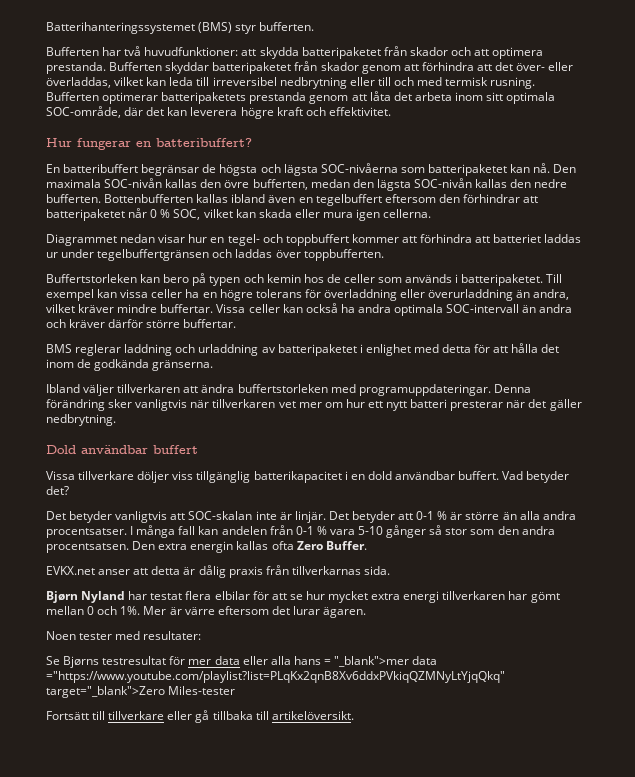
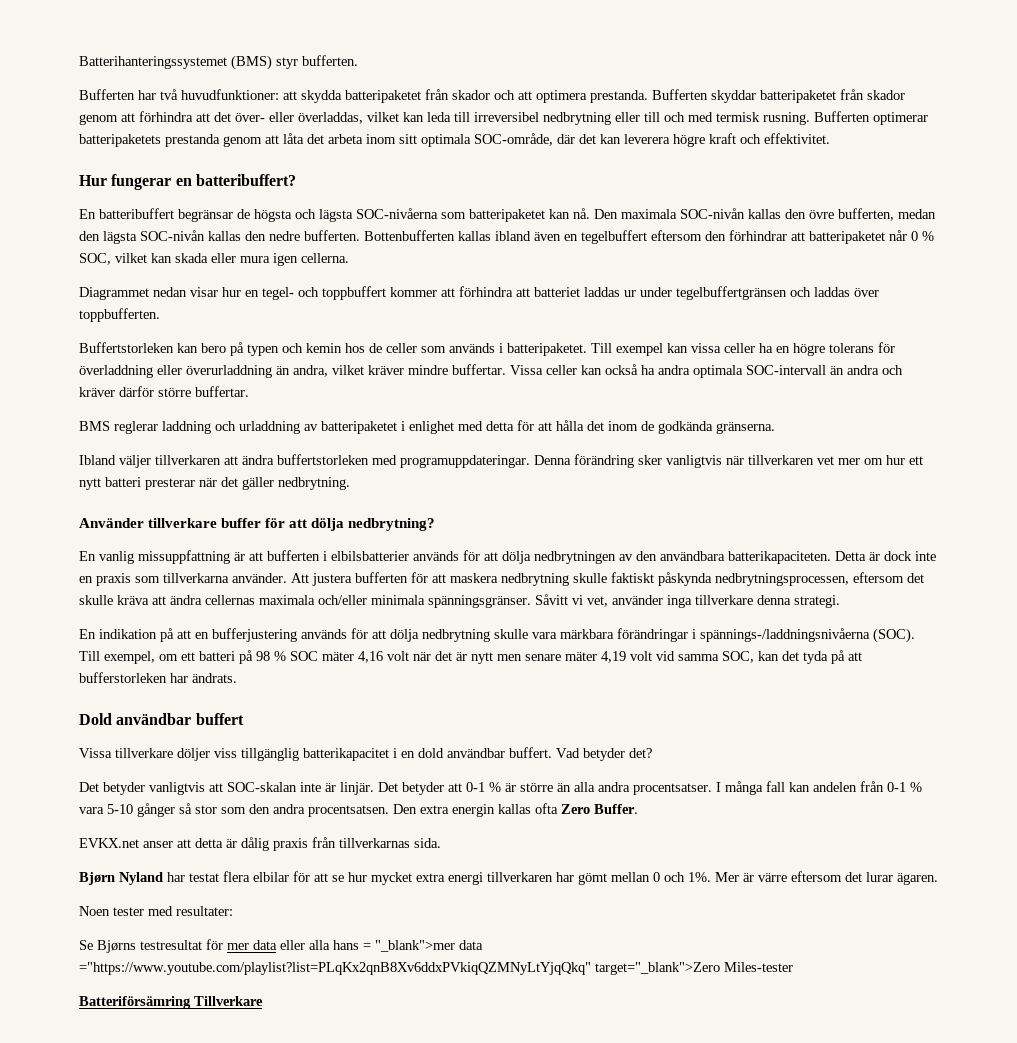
(116, 420) none -> [79,518,436,531] [79,550,936,564] [79,572,924,586] [79,594,840,608] [79,628,915,643] [79,650,862,664] [79,672,237,683] // Använder tillverkare buffer för att dölja nedbrytning? // En vanlig missuppfattning är att bufferten i elbilsbatterier används för att dölja nedbrytningen av den användbara batterikapaciteten. Detta är dock inte en praxis som tillverkarna använder. Att justera bufferten för att maskera nedbrytning skulle faktiskt påskynda nedbrytningsprocessen, eftersom det skulle kräva att ändra cellernas maximala och/eller minimala spänningsgränser. Såvitt vi vet, använder inga tillverkare denna strategi. // En indikation på att en bufferjustering används för att dölja nedbrytning skulle vara märkbara förändringar i spännings-/laddningsnivåerna (SOC). Till exempel, om ett batteri på 98 % SOC mäter 4,16 volt när det är nytt men senare mäter 4,19 volt vid samma SOC, kan det tyda på att bufferstorleken har ändrats.
[46,710,354,723] Fortsätt till tillverkare eller gå tillbaka till artikelöversikt. -> [79,996,263,1009] Batteriförsämring Tillverkare

